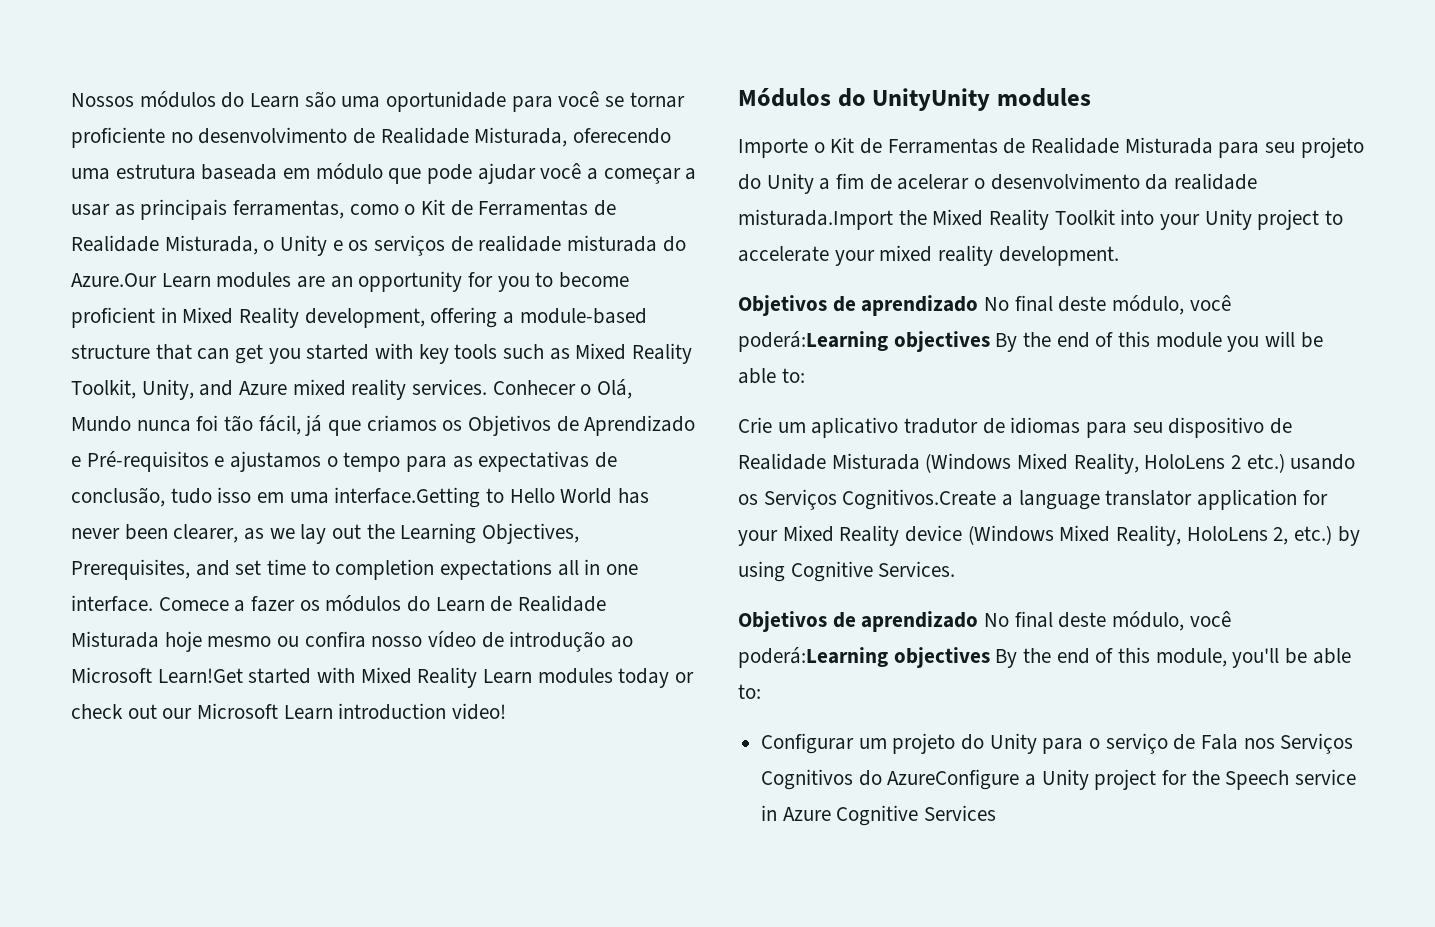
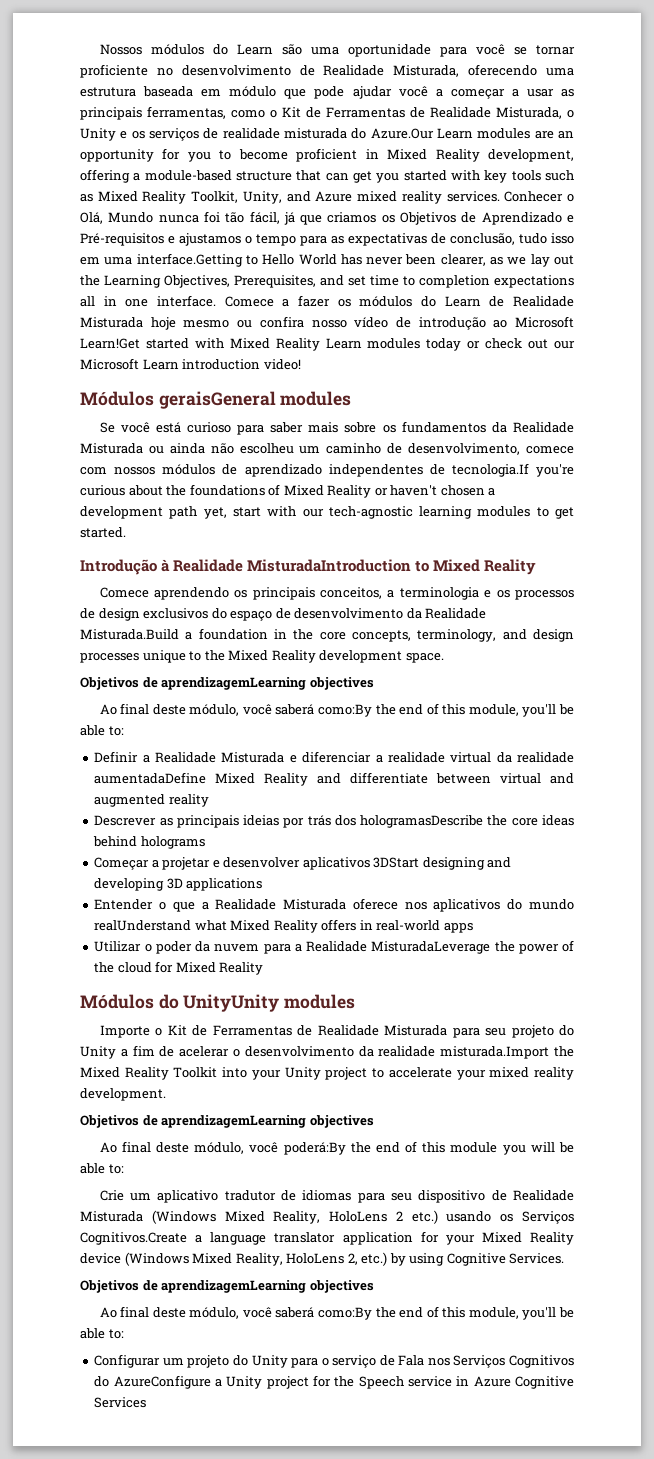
(507, 711) none -> [80,391,352,409] [99,421,574,435] [80,443,574,455] [80,463,574,477] [80,484,496,498] [80,506,575,519] [80,527,126,538] [80,559,537,575] [99,587,574,600] [80,608,487,621] [80,628,574,642] [80,650,444,663] [80,677,374,690] [99,703,574,717] [80,725,124,736] [94,751,574,763] [94,772,574,786] [94,794,209,807] [94,815,574,828] [93,836,205,849] [94,857,512,870] [94,878,263,891] [94,898,574,912] [94,919,473,933] [94,940,574,954] [94,961,264,975] // Módulos geraisGeneral modules // Se você está curioso para saber mais sobre os fundamentos da Realidade Misturada ou ainda não escolheu um caminho de desenvolvimento, comece com nossos módulos de aprendizado independentes de tecnologia.If you're curious about the foundations of Mixed Reality or haven't chosen a development path yet, start with our tech-agnostic learning modules to get started. // Introdução à Realidade MisturadaIntroduction to Mixed Reality // Comece aprendendo os principais conceitos, a terminologia e os processos de design exclusivos do espaço de desenvolvimento da Realidade Misturada.Build a foundation in the core concepts, terminology, and design processes unique to the Mixed Reality development space. // Objetivos de aprendizagemLearning objectives // Ao final deste módulo, você saberá como:By the end of this module, you'll be able to: // Definir a Realidade Misturada e diferenciar a realidade virtual da realidade aumentadaDefine Mixed Reality and differentiate between virtual and augmented reality // Descrever as principais ideias por trás dos hologramasDescribe the core ideas behind holograms // Começar a projetar e desenvolver aplicativos 3DStart designing and developing 3D applications // Entender o que a Realidade Misturada oferece nos aplicativos do mundo realUnderstand what Mixed Reality offers in real-world apps // Utilizar o poder da nuvem para a Realidade MisturadaLeverage the power of the cloud for Mixed Reality
[861,295,1231,316] [738,331,1018,352] aprendizado No final deste módulo, você poderá:Learning objectives By -> [161,1115,374,1128] [99,1141,346,1155] aprendizagemLearning objectives // Ao final deste módulo, você poderá:By
[861,611,1231,632] [738,647,1018,668] aprendizado No final deste módulo, você poderá:Learning objectives By -> [161,1280,374,1293] [99,1306,373,1320] aprendizagemLearning objectives // Ao final deste módulo, você saberá como:By

